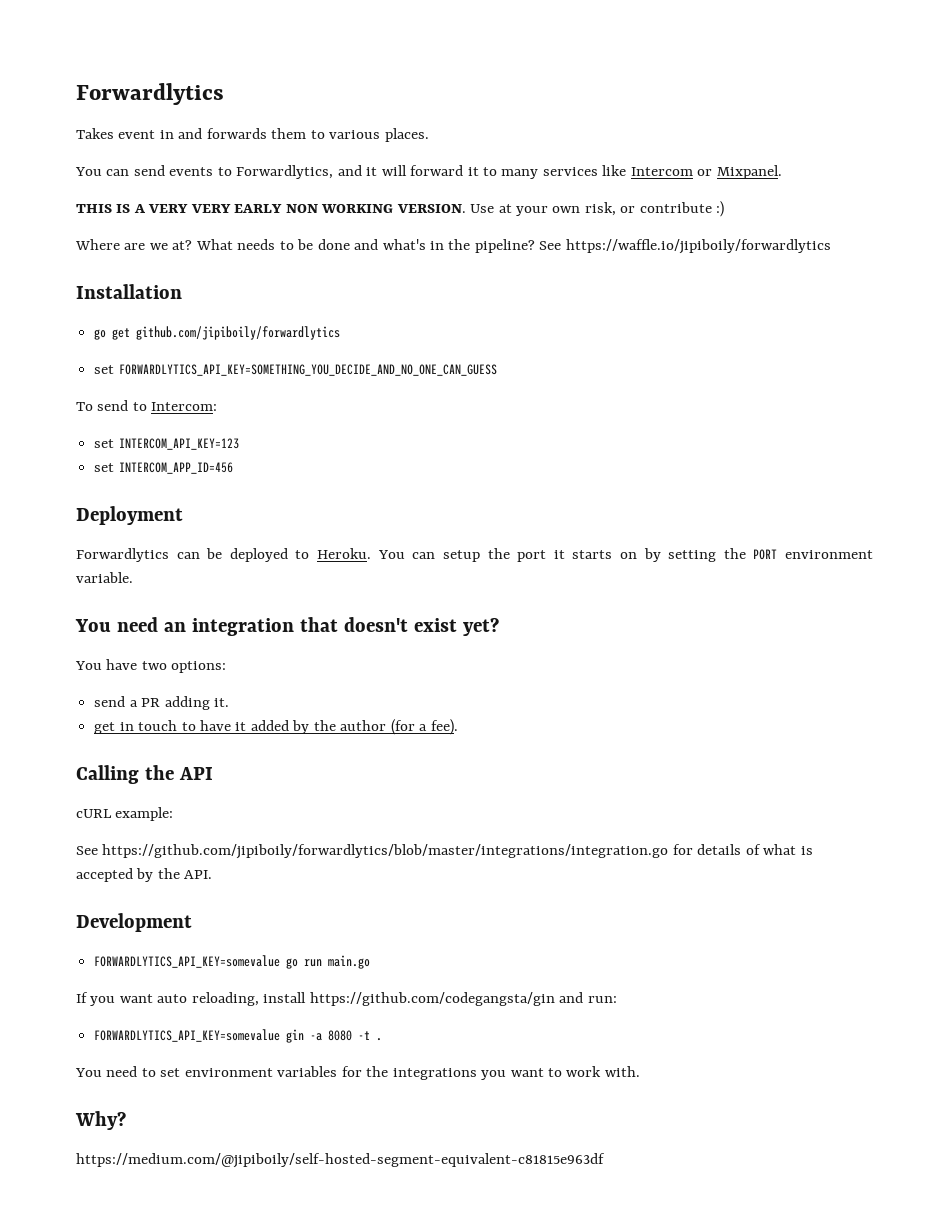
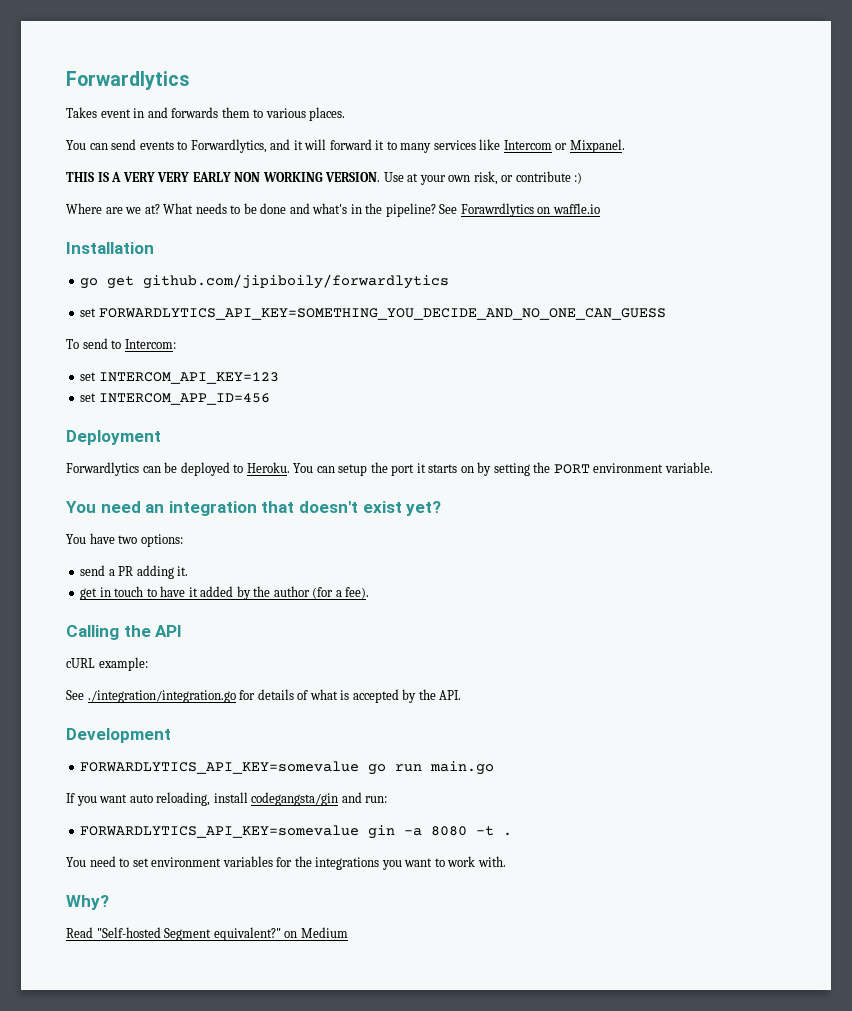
[565,239,831,254] https://waffle.io/jipiboily/forwardlytics -> [460,203,600,217] Forawrdlytics on waffle.io
[102,844,669,859] https://github.com/jipiboily/forwardlytics/blob/master/integrations/integration.go -> [87,690,236,703] ./integration/integration.go
[309,992,555,1006] https://github.com/codegangsta/gin -> [251,792,339,806] codegangsta/gin
[76,1153,605,1168] https://medium.com/@jipiboily/self-hosted-segment-equivalent-c81815e963df -> [66,927,348,941] Read "Self-hosted Segment equivalent?" on Medium

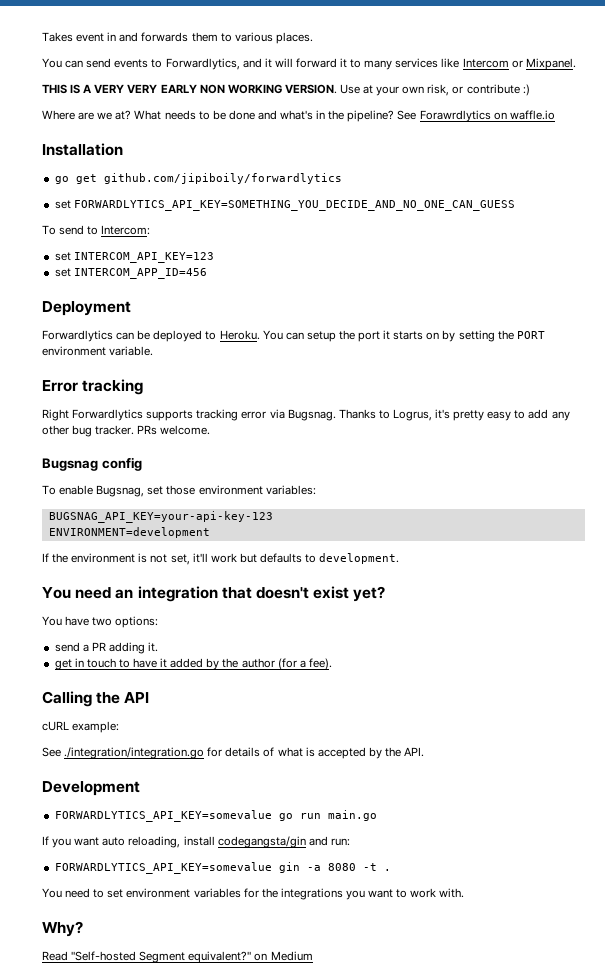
[66,71,190,90] Forwardlytics // -> (42, 37) none
(713, 467) none -> [42,379,144,395] [42,409,570,421] [42,425,211,437] [42,457,142,471] [42,485,316,497] [48,511,273,523] [48,527,210,538] [42,553,400,565] // Error tracking // Right Forwardlytics supports tracking error via Bugsnag. Thanks to Logrus, it's pretty easy to add any other bug tracker. PRs welcome. // Bugsnag config // To enable Bugsnag, set those environment variables: // BUGSNAG_API_KEY=your-api-key-123 // ENVIRONMENT=development // If the environment is not set, it'll work but defaults to development.

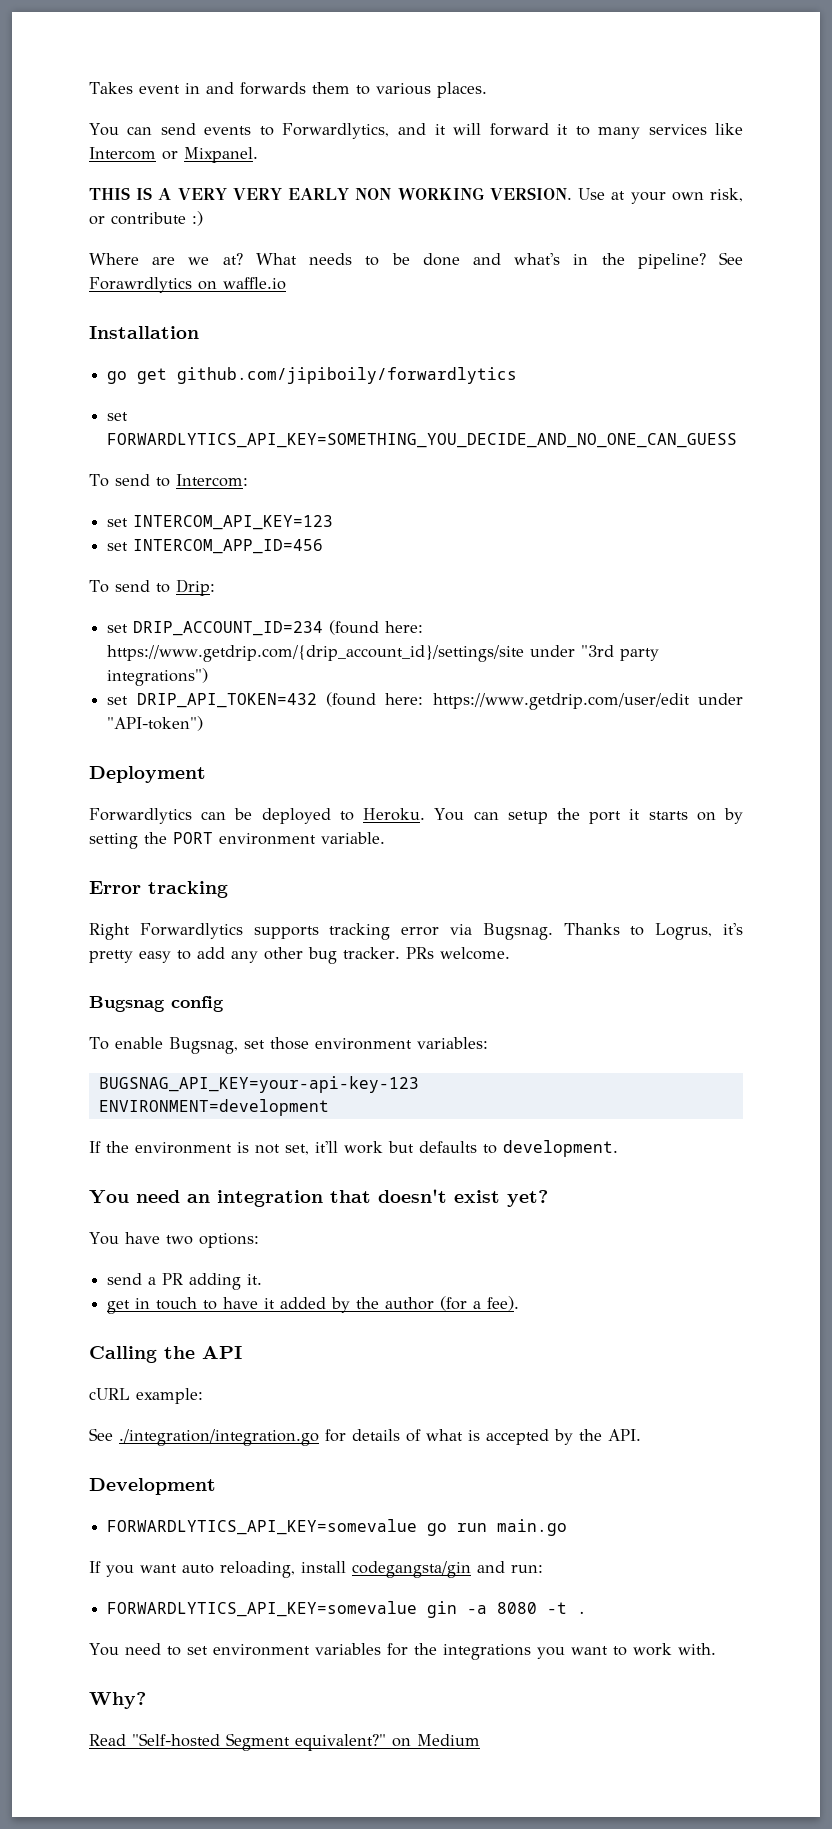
(207, 273) none -> [89,579,215,596] [107,620,424,636] [107,645,660,662] [107,668,209,686] [107,692,743,710] [107,716,204,731] // To send to Drip: // set DRIP_ACCOUNT_ID=234 (found here: https://www.getdrip.com/{drip_account_id}/settings/site under "3rd party integrations") // set DRIP_API_TOKEN=432 (found here: https://www.getdrip.com/user/edit under "API-token")

